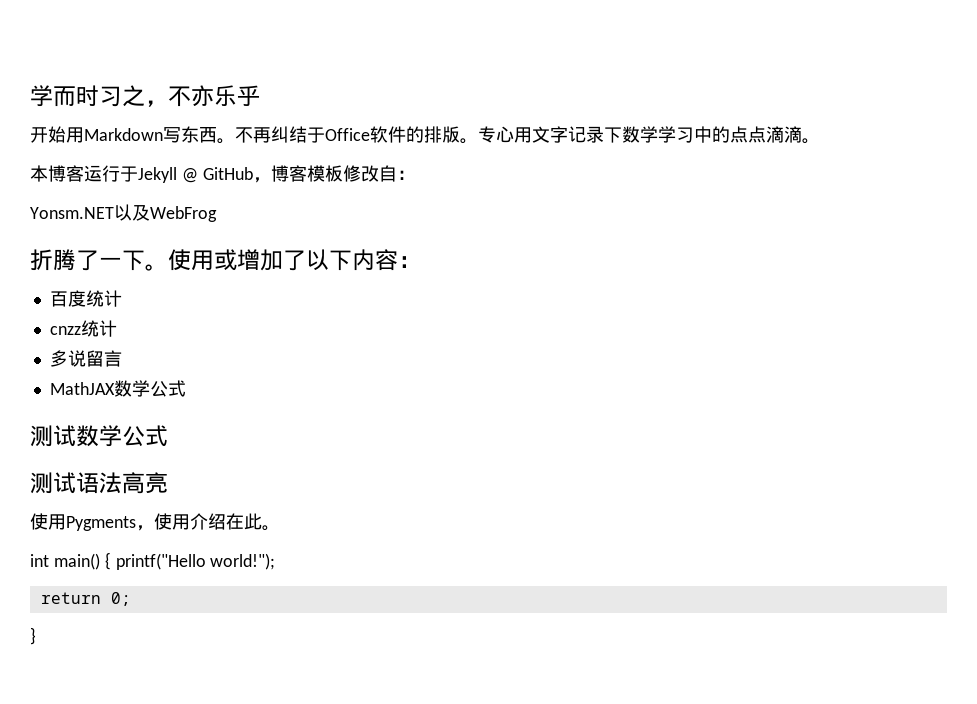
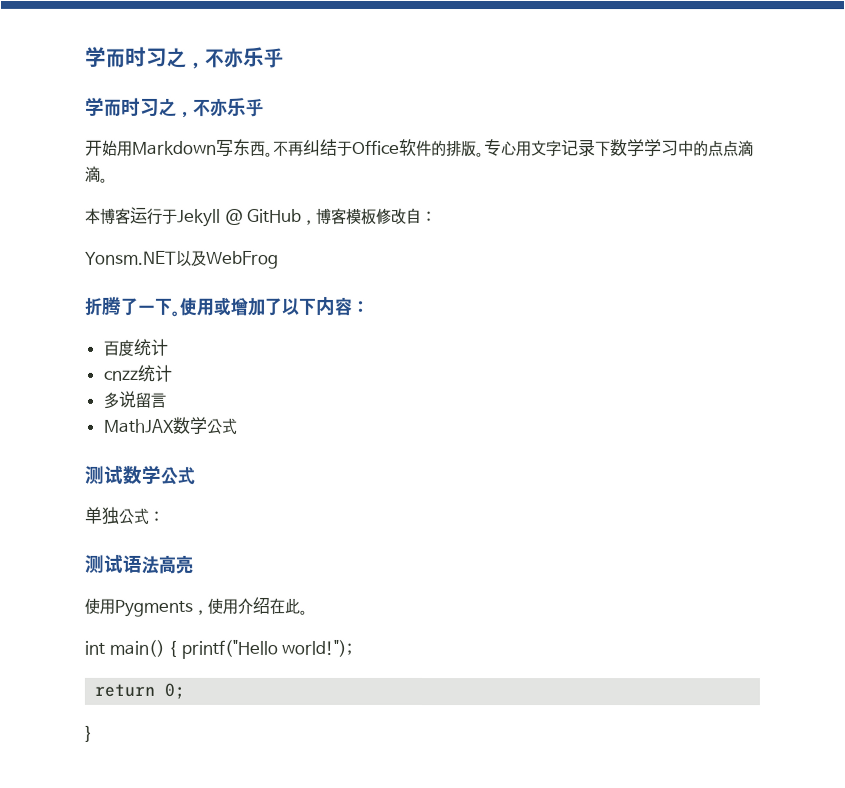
[30,85,260,107] 学而时习之，不亦乐乎 -> [85,46,284,69] [85,96,264,118] 学而时习之，不亦乐乎 // 学而时习之，不亦乐乎
(168, 436) none -> [84,506,164,525] // 单独公式：

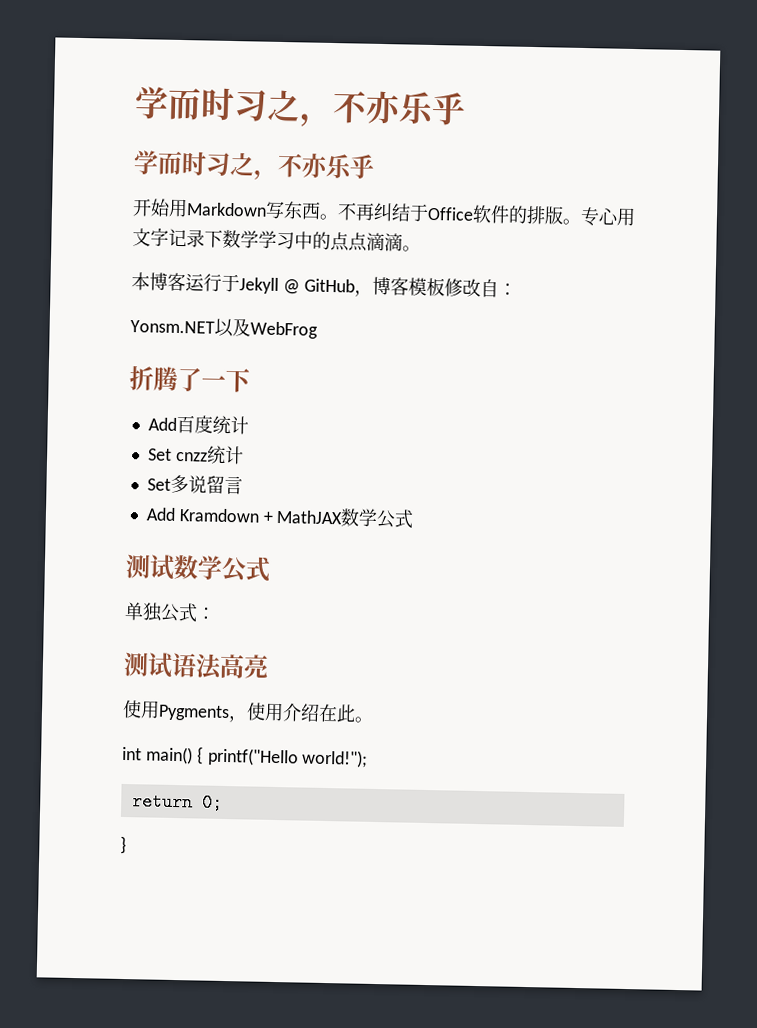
[172,296,370,317] 。使用或增加了以下内容： // -> [147,417,177,431] // Add
(169, 347) none -> [147,448,172,461] Set
(173, 373) none -> [146,478,171,491] Set
(167, 400) none -> [145,507,274,523] Add Kramdown +

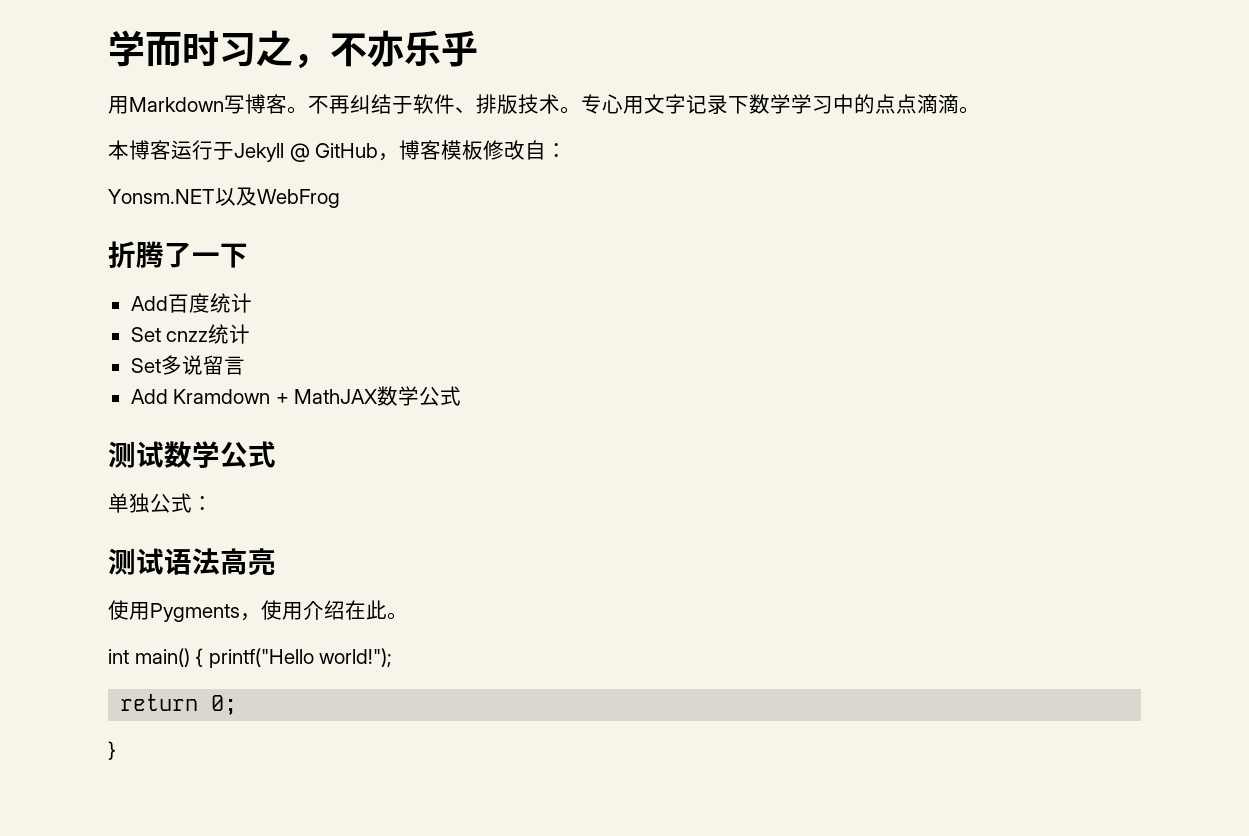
[134,86,466,128] [133,150,375,180] [132,198,171,217] 学而时习之，不亦乐乎 // 学而时习之，不亦乐乎 // 开始 -> [108,30,478,69] 学而时习之，不亦乐乎 //
[283,201,321,220] 东西 -> [245,94,287,114] 博客
[427,204,564,225] Office软件的排版 -> [413,94,560,114] 软件、排版技术

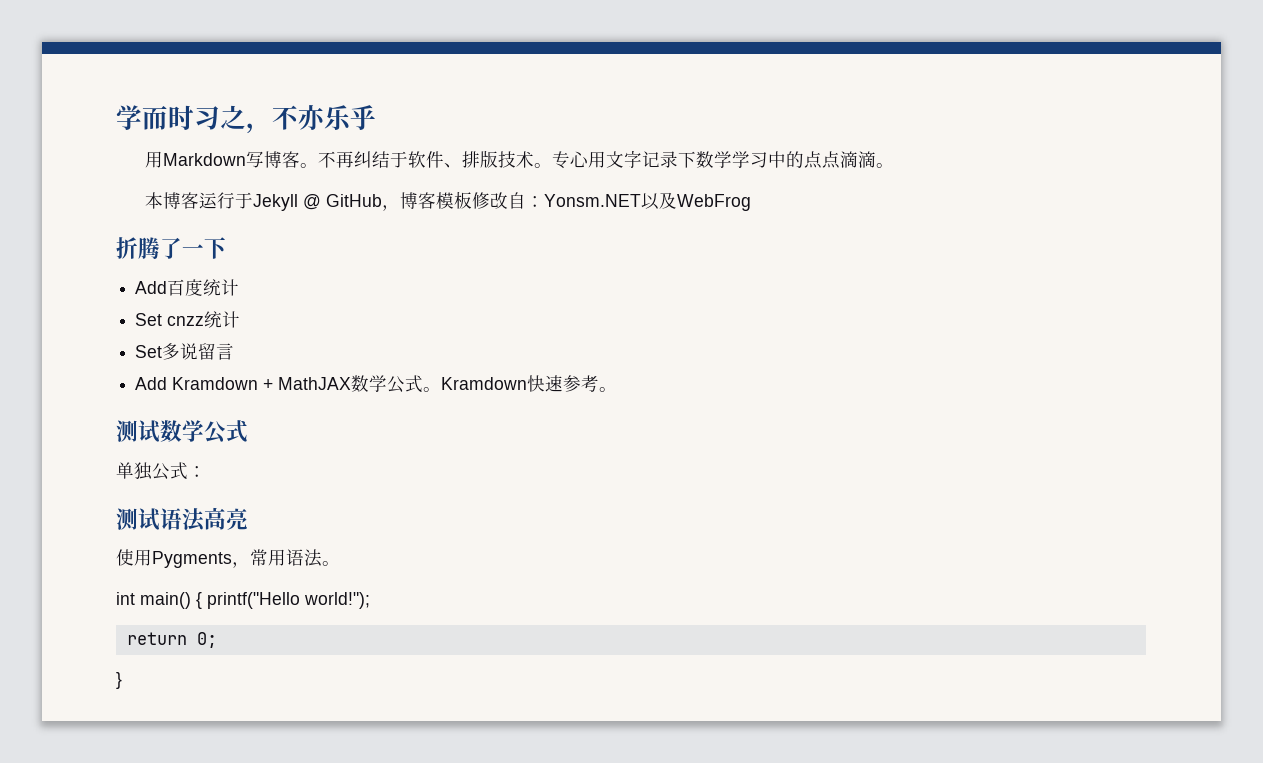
(568, 150) // -> (545, 201) none
(462, 396) none -> [423,375,618,392] 。Kramdown快速参考。
[261,600,387,620] 使用介绍在此 -> [250,549,322,567] 常用语法

